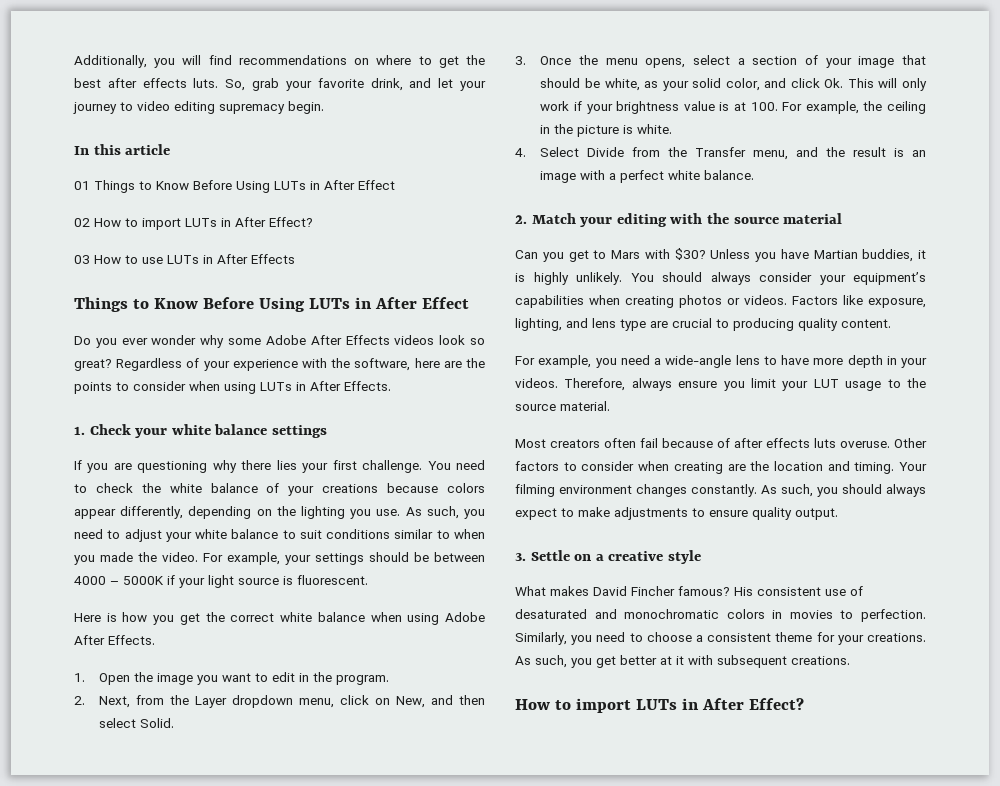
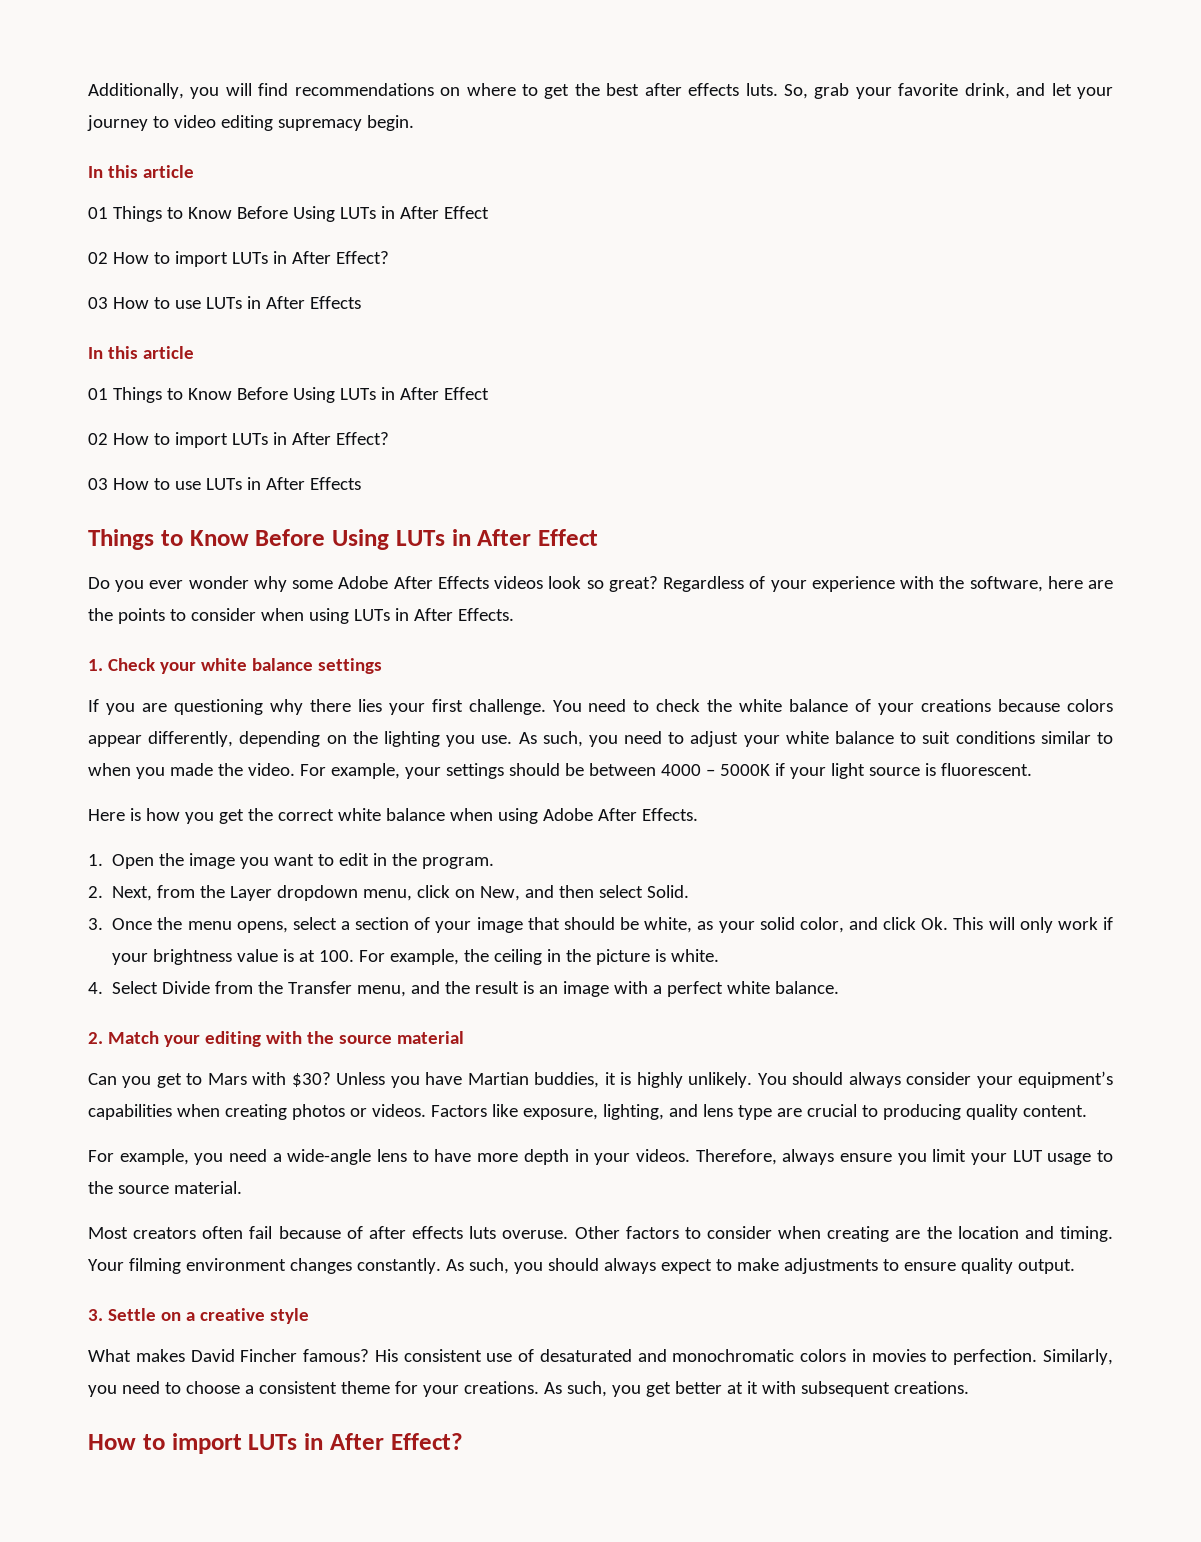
(295, 259) none -> [88,346,194,359] [88,387,489,403] [88,432,389,448] [88,477,361,490] // In this article // 01 Things to Know Before Using LUTs in After Effect // 02 How to import LUTs in After Effect? // 03 How to use LUTs in After Effects

